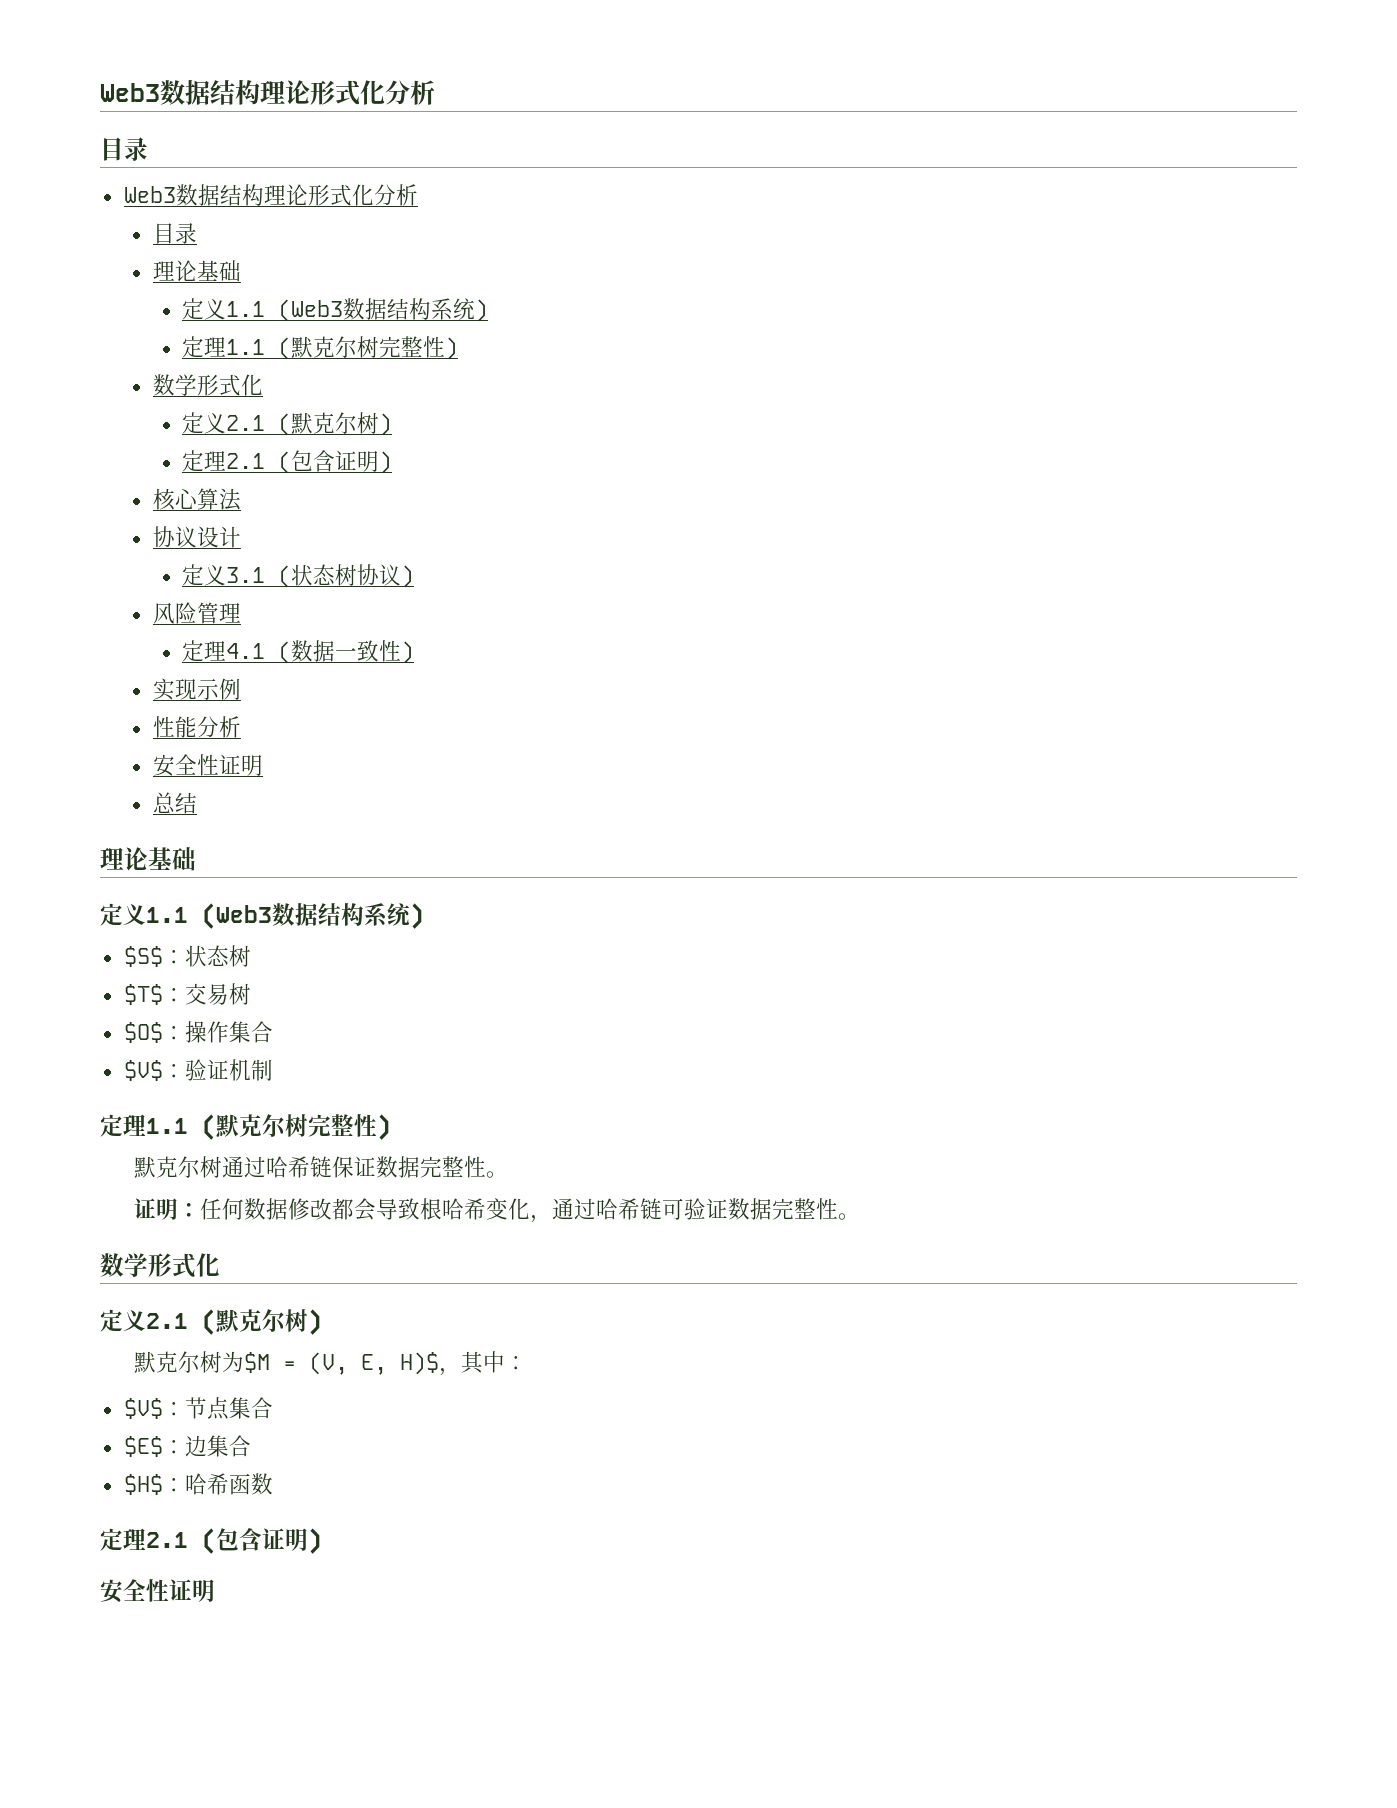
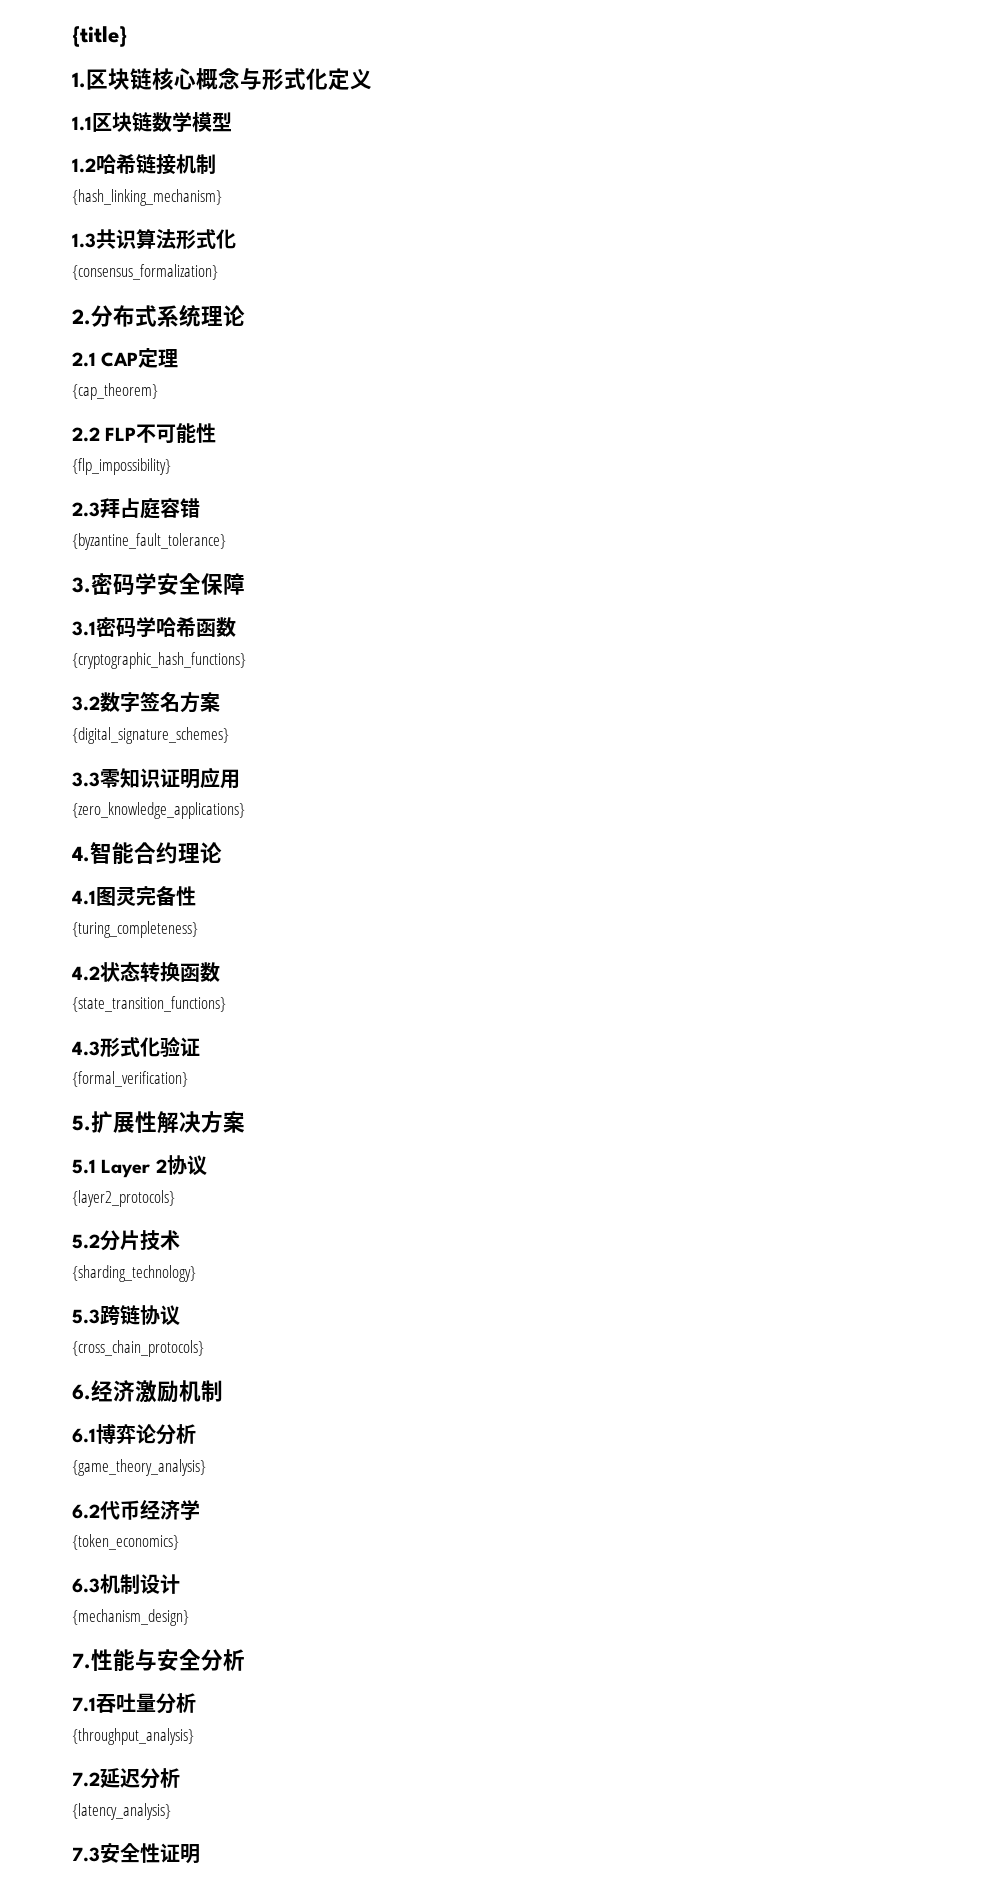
[100,79,435,106] [100,137,148,161] [123,184,418,206] [152,223,197,244] [152,260,241,282] [181,298,488,322] [181,336,458,360] [152,374,263,396] [181,412,392,436] [181,450,392,474] [152,488,241,511] [152,526,241,548] [181,564,414,588] [152,602,241,624] [181,640,414,664] [152,678,241,701] [152,716,241,738] [152,754,263,777] [152,792,197,814] [100,847,196,871] [100,903,424,929] [123,945,251,967] [123,983,251,1005] [123,1021,273,1043] [123,1059,273,1081] [100,1114,391,1140] [134,1156,509,1178] [134,1198,861,1223] [100,1253,220,1278] [100,1309,322,1335] [134,1351,528,1376] [123,1397,273,1420] [123,1435,251,1457] [123,1473,273,1495] [100,1528,322,1554] Web3数据结构理论形式化分析 // 目录 // Web3数据结构理论形式化分析 // 目录 // 理论基础 // 定义1.1 (Web3数据结构系统) // 定理1.1 (默克尔树完整性) // 数学形式化 // 定义2.1 (默克尔树) // 定理2.1 (包含证明) // 核心算法 // 协议设计 // 定义3.1 (状态树协议) // 风险管理 // 定理4.1 (数据一致性) // 实现示例 // 性能分析 // 安全性证明 // 总结 // 理论基础 // 定义1.1 (Web3数据结构系统) // $S$：状态树 // $T$：交易树 // $O$：操作集合 // $V$：验证机制 // 定理1.1 (默克尔树完整性) // 默克尔树通过哈希链保证数据完整性。 // 证明：任何数据修改都会导致根哈希变化，通过哈希链可验证数据完整性。 // 数学形式化 // 定义2.1 (默克尔树) // 默克尔树为$M = (V, E, H)$，其中： // $V$：节点集合 // $E$：边集合 // $H$：哈希函数 // 定理2.1 (包含证明) // -> [72,26,128,47] [72,68,372,90] [72,112,232,132] [72,154,216,175] [72,189,222,206] [72,229,236,250] [72,264,218,280] [72,304,245,327] [72,348,179,368] [72,383,158,400] [72,423,217,443] [72,458,171,475] [72,498,200,519] [72,533,226,550] [72,573,245,596] [72,617,236,638] [72,652,246,669] [72,692,220,713] [72,727,229,744] [72,767,240,789] [72,802,245,819] [72,842,222,864] [72,886,196,906] [72,921,198,938] [72,961,220,982] [72,996,226,1012] [72,1036,200,1058] [72,1071,188,1087] [72,1111,245,1134] [72,1155,207,1178] [72,1190,175,1207] [72,1230,180,1251] [72,1265,196,1282] [72,1305,180,1326] [72,1340,204,1357] [72,1380,223,1403] [72,1424,196,1445] [72,1459,206,1476] [72,1499,200,1520] [72,1534,179,1550] [72,1574,180,1594] [72,1609,189,1626] [72,1649,245,1671] [72,1693,196,1714] [72,1728,194,1745] [72,1768,180,1789] [72,1803,171,1820] [72,1847,100,1862] {title} // 1.区块链核心概念与形式化定义 // 1.1区块链数学模型 // 1.2哈希链接机制 // {hash_linking_mechanism} // 1.3共识算法形式化 // {consensus_formalization} // 2.分布式系统理论 // 2.1 CAP定理 // {cap_theorem} // 2.2 FLP不可能性 // {flp_impossibility} // 2.3拜占庭容错 // {byzantine_fault_tolerance} // 3.密码学安全保障 // 3.1密码学哈希函数 // {cryptographic_hash_functions} // 3.2数字签名方案 // {digital_signature_schemes} // 3.3零知识证明应用 // {zero_knowledge_applications} // 4.智能合约理论 // 4.1图灵完备性 // {turing_completeness} // 4.2状态转换函数 // {state_transition_functions} // 4.3形式化验证 // {formal_verification} // 5.扩展性解决方案 // 5.1 Layer 2协议 // {layer2_protocols} // 5.2分片技术 // {sharding_technology} // 5.3跨链协议 // {cross_chain_protocols} // 6.经济激励机制 // 6.1博弈论分析 // {game_theory_analysis} // 6.2代币经济学 // {token_economics} // 6.3机制设计 // {mechanism_design} // 7.性能与安全分析 // 7.1吞吐量分析 // {throughput_analysis} // 7.2延迟分析 // {latency_analysis} // 7.3

